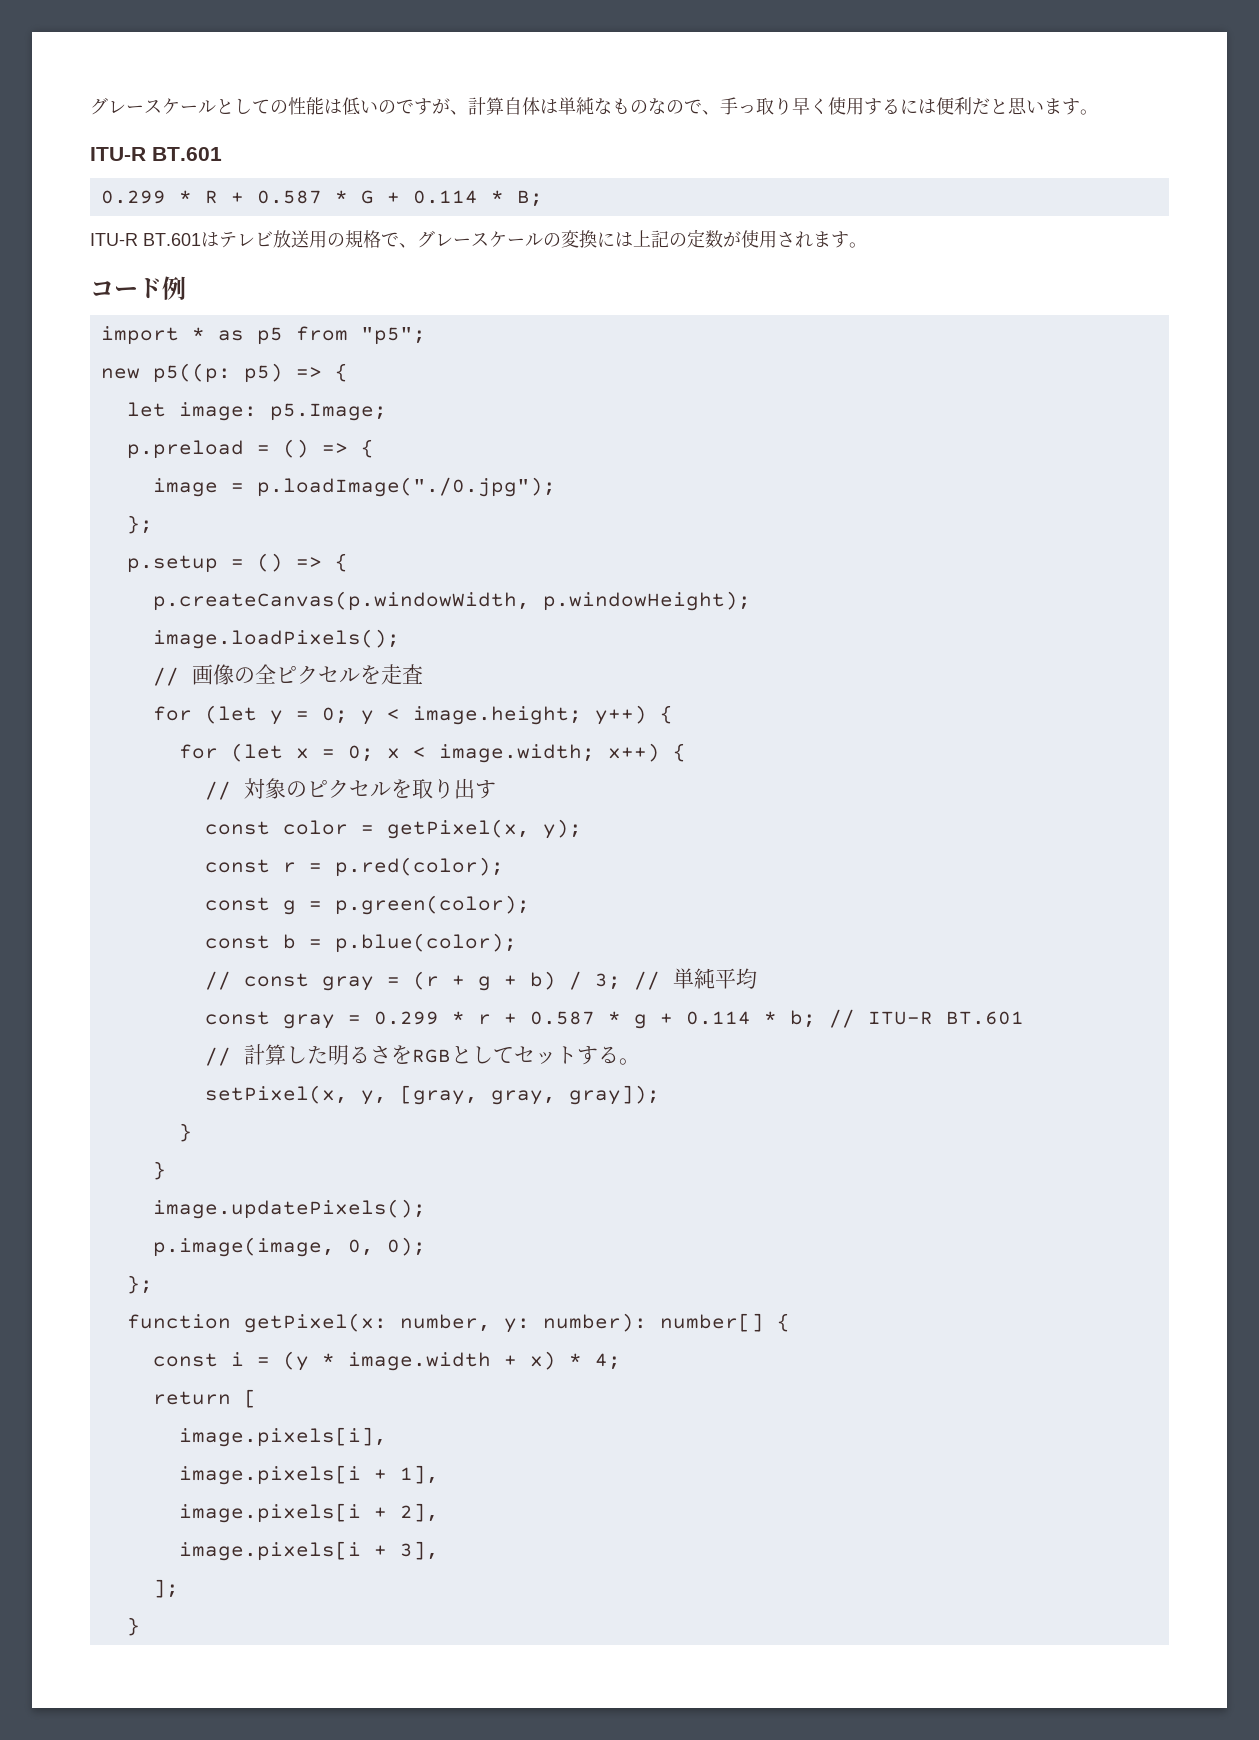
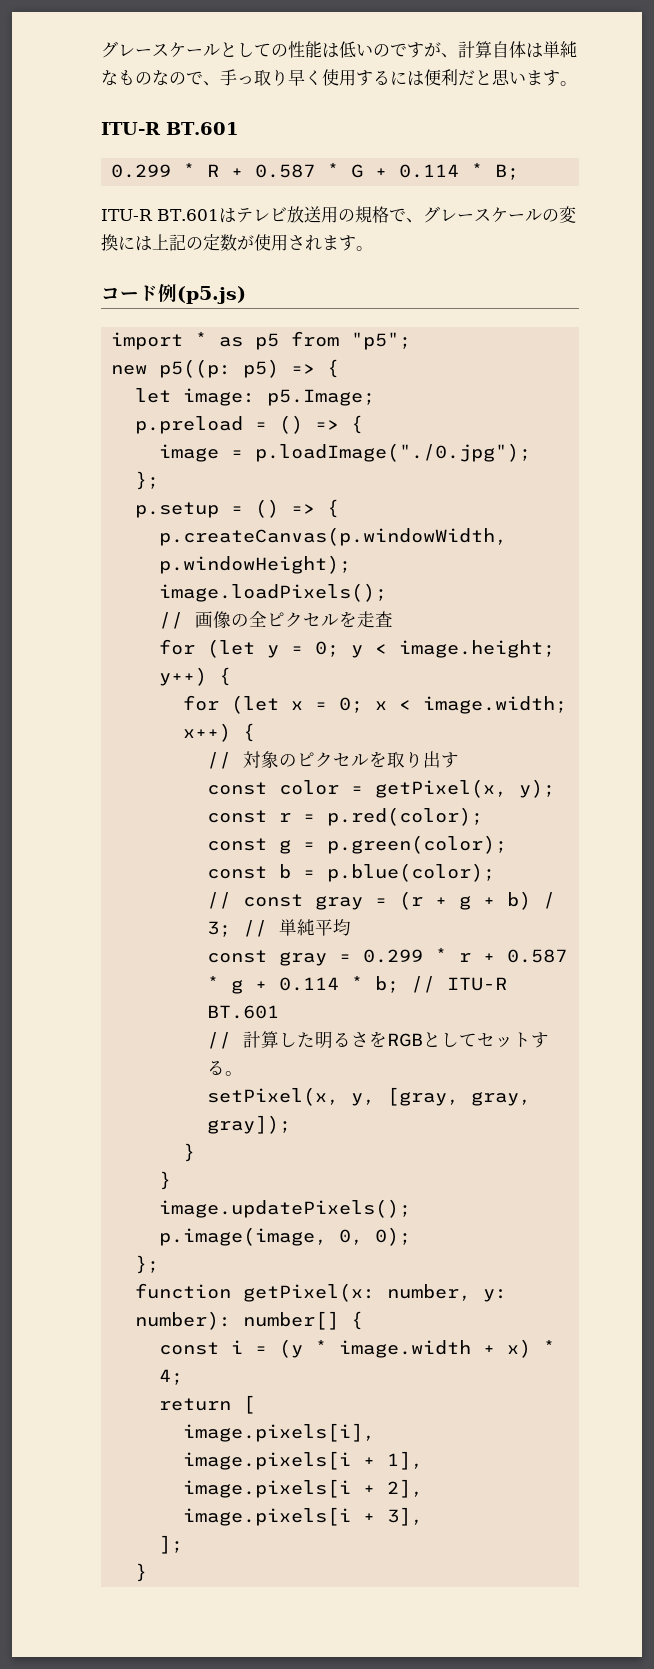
(186, 288) none -> [177,286,246,304] (p5.js)

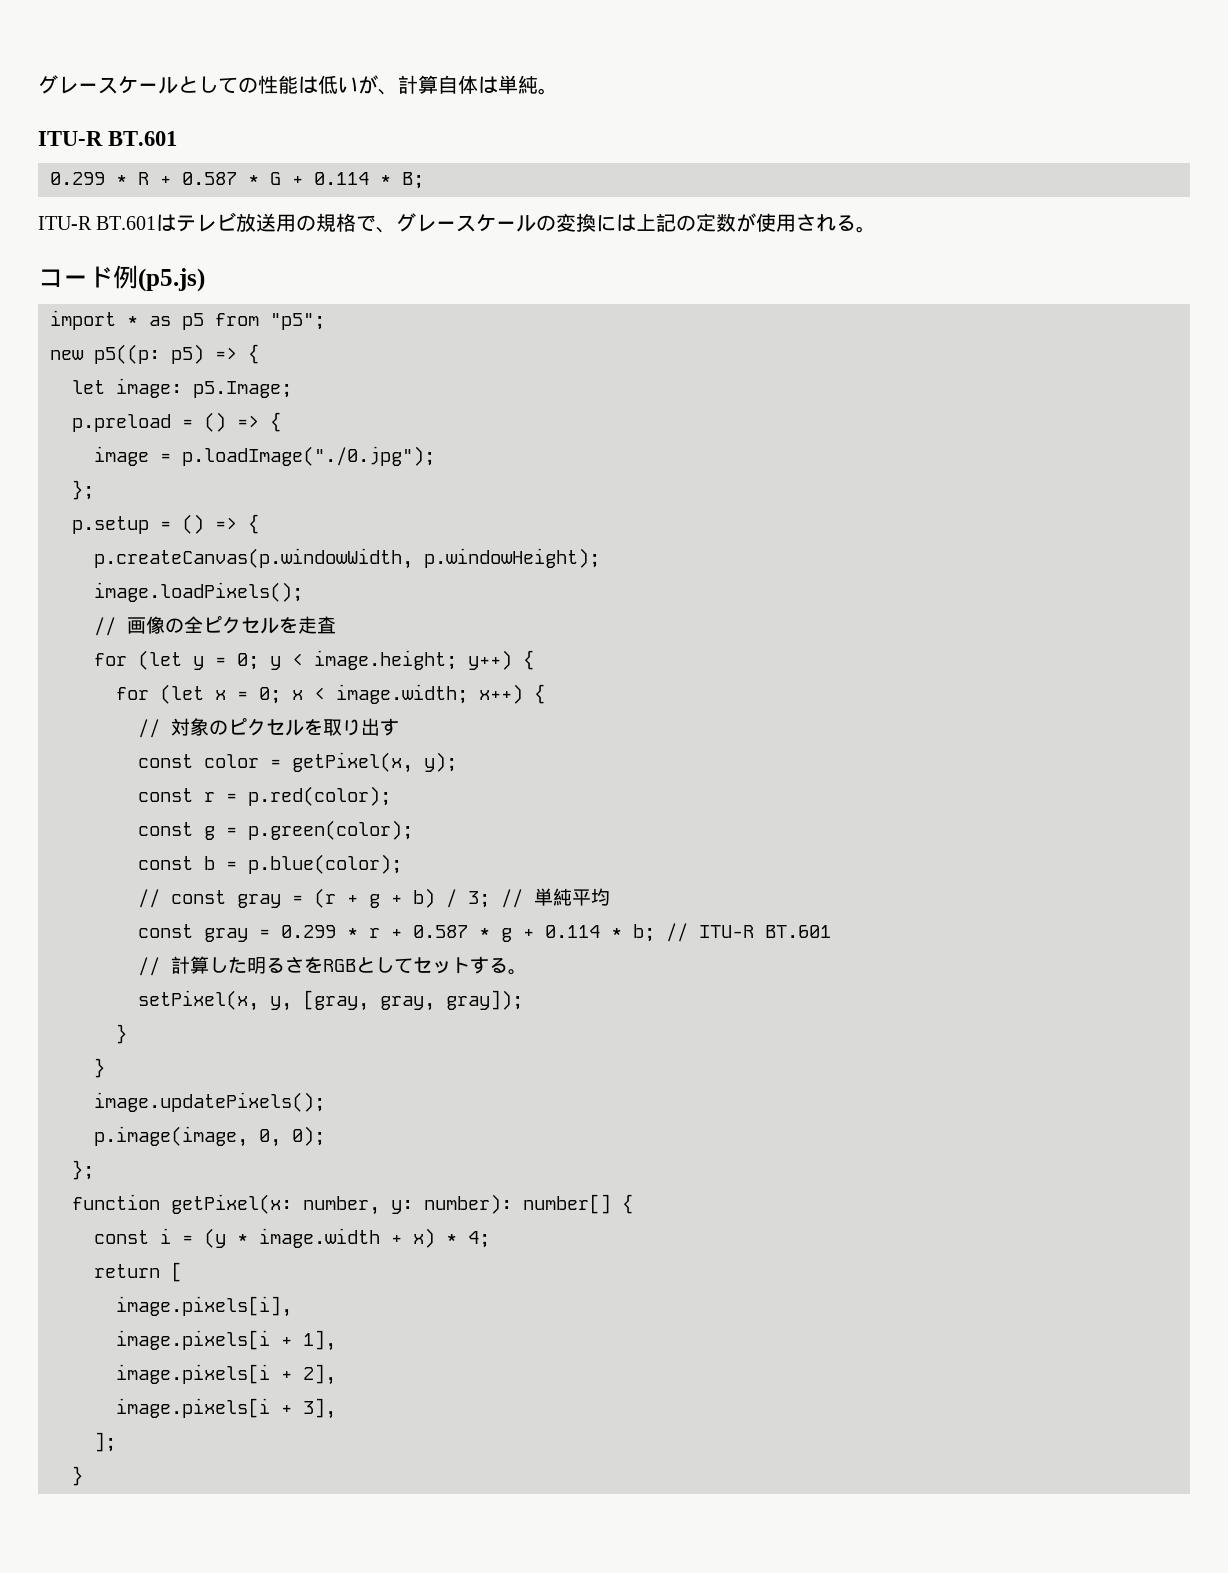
[373,42,424,58] のです -> (358, 85) none
[101,69,560,86] なものなので、手っ取り早く使用するには便利だと思います -> (538, 84) none
[322,235,356,251] ます -> [836,215,857,231] る

